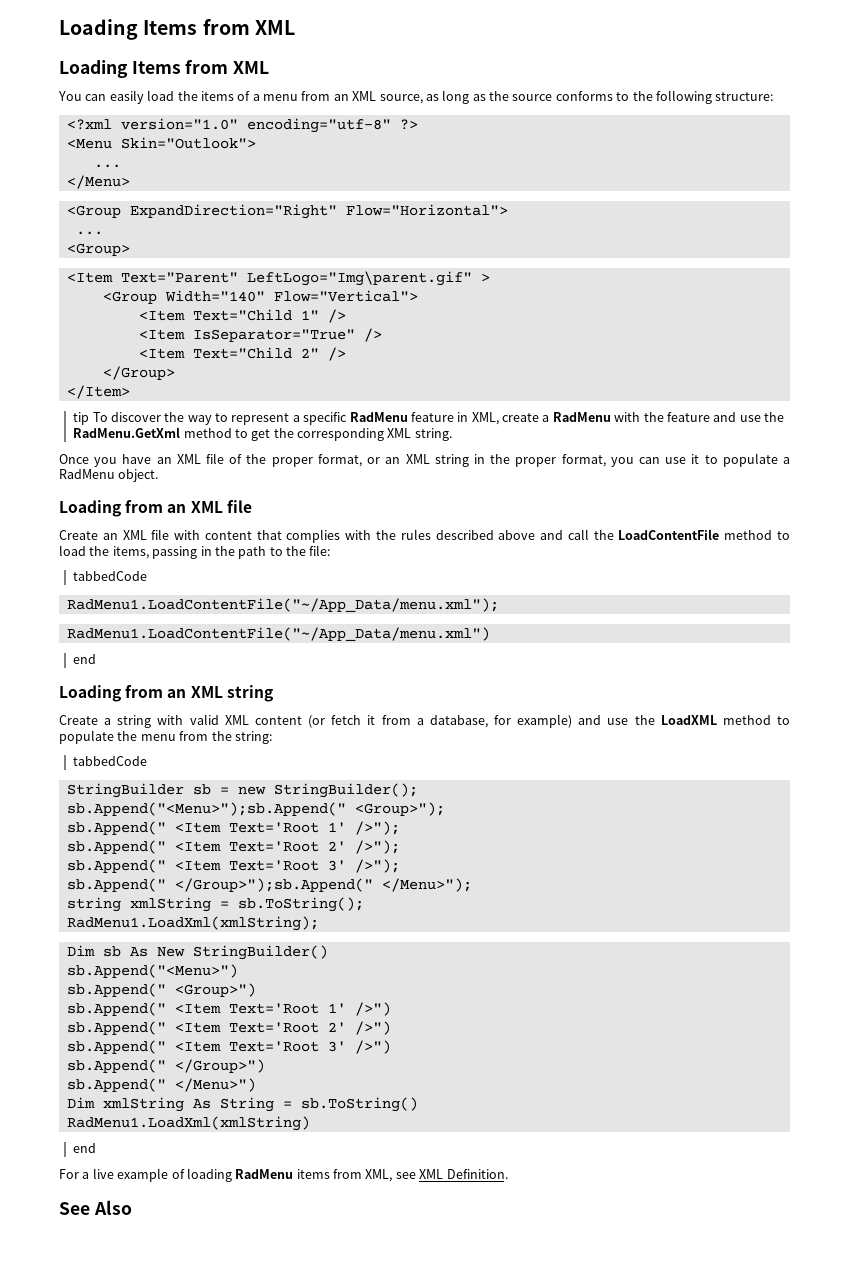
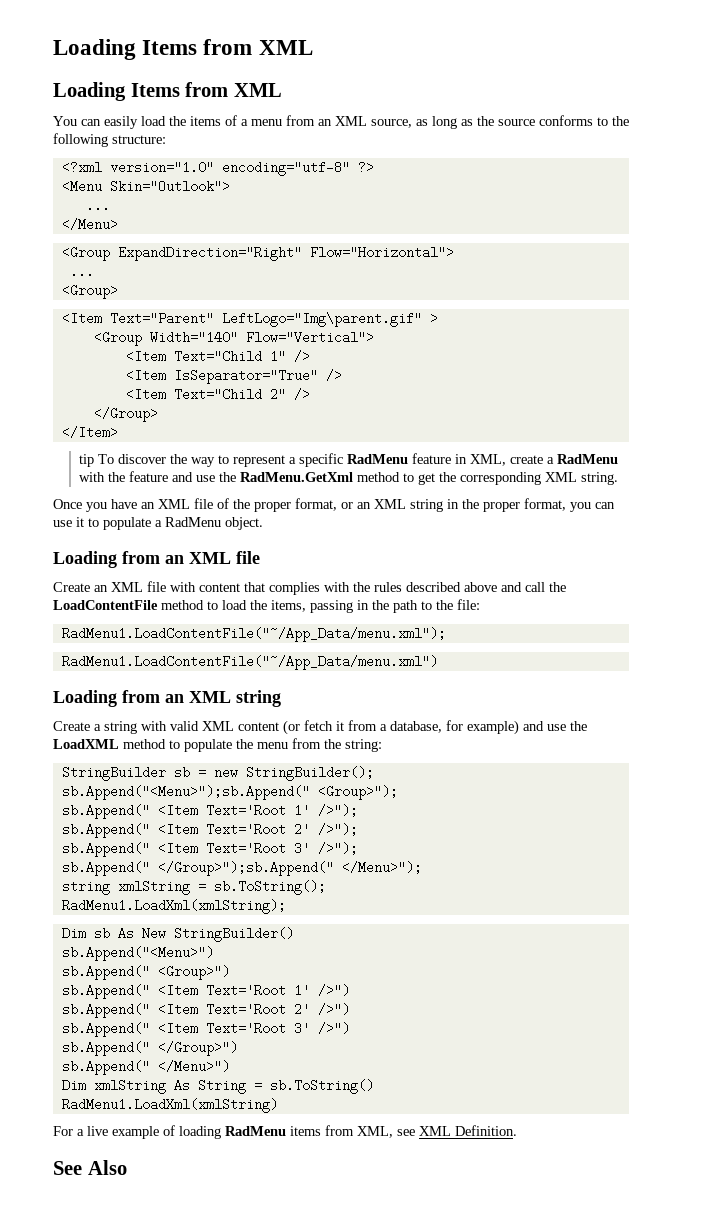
[73,571,148,581] // tabbedCode -> (480, 604) none
[73,654,97,664] // end -> (438, 662) none
[73,756,148,766] // tabbedCode -> (382, 745) none
[73,1143,97,1153] // end -> (278, 1105) none

